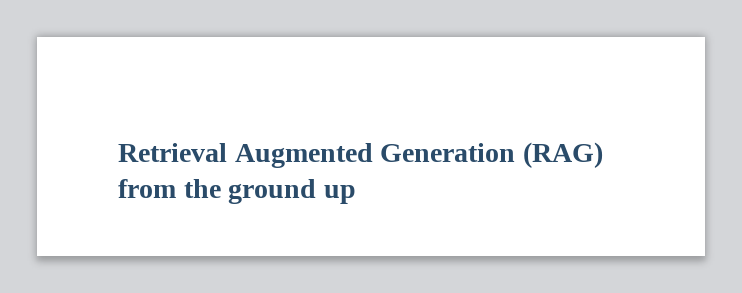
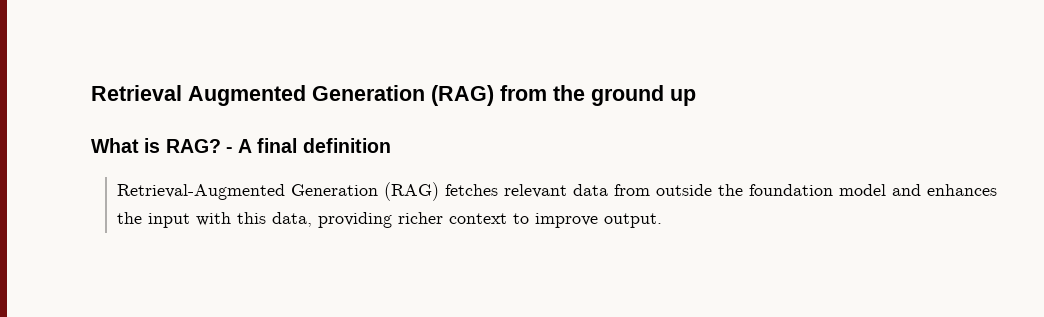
(356, 194) none -> [91,138,391,153] [116,182,997,201] [116,212,662,228] // What is RAG? - A final definition // Retrieval-Augmented Generation (RAG) fetches relevant data from outside the foundation model and enhances the input with this data, providing richer context to improve output.

